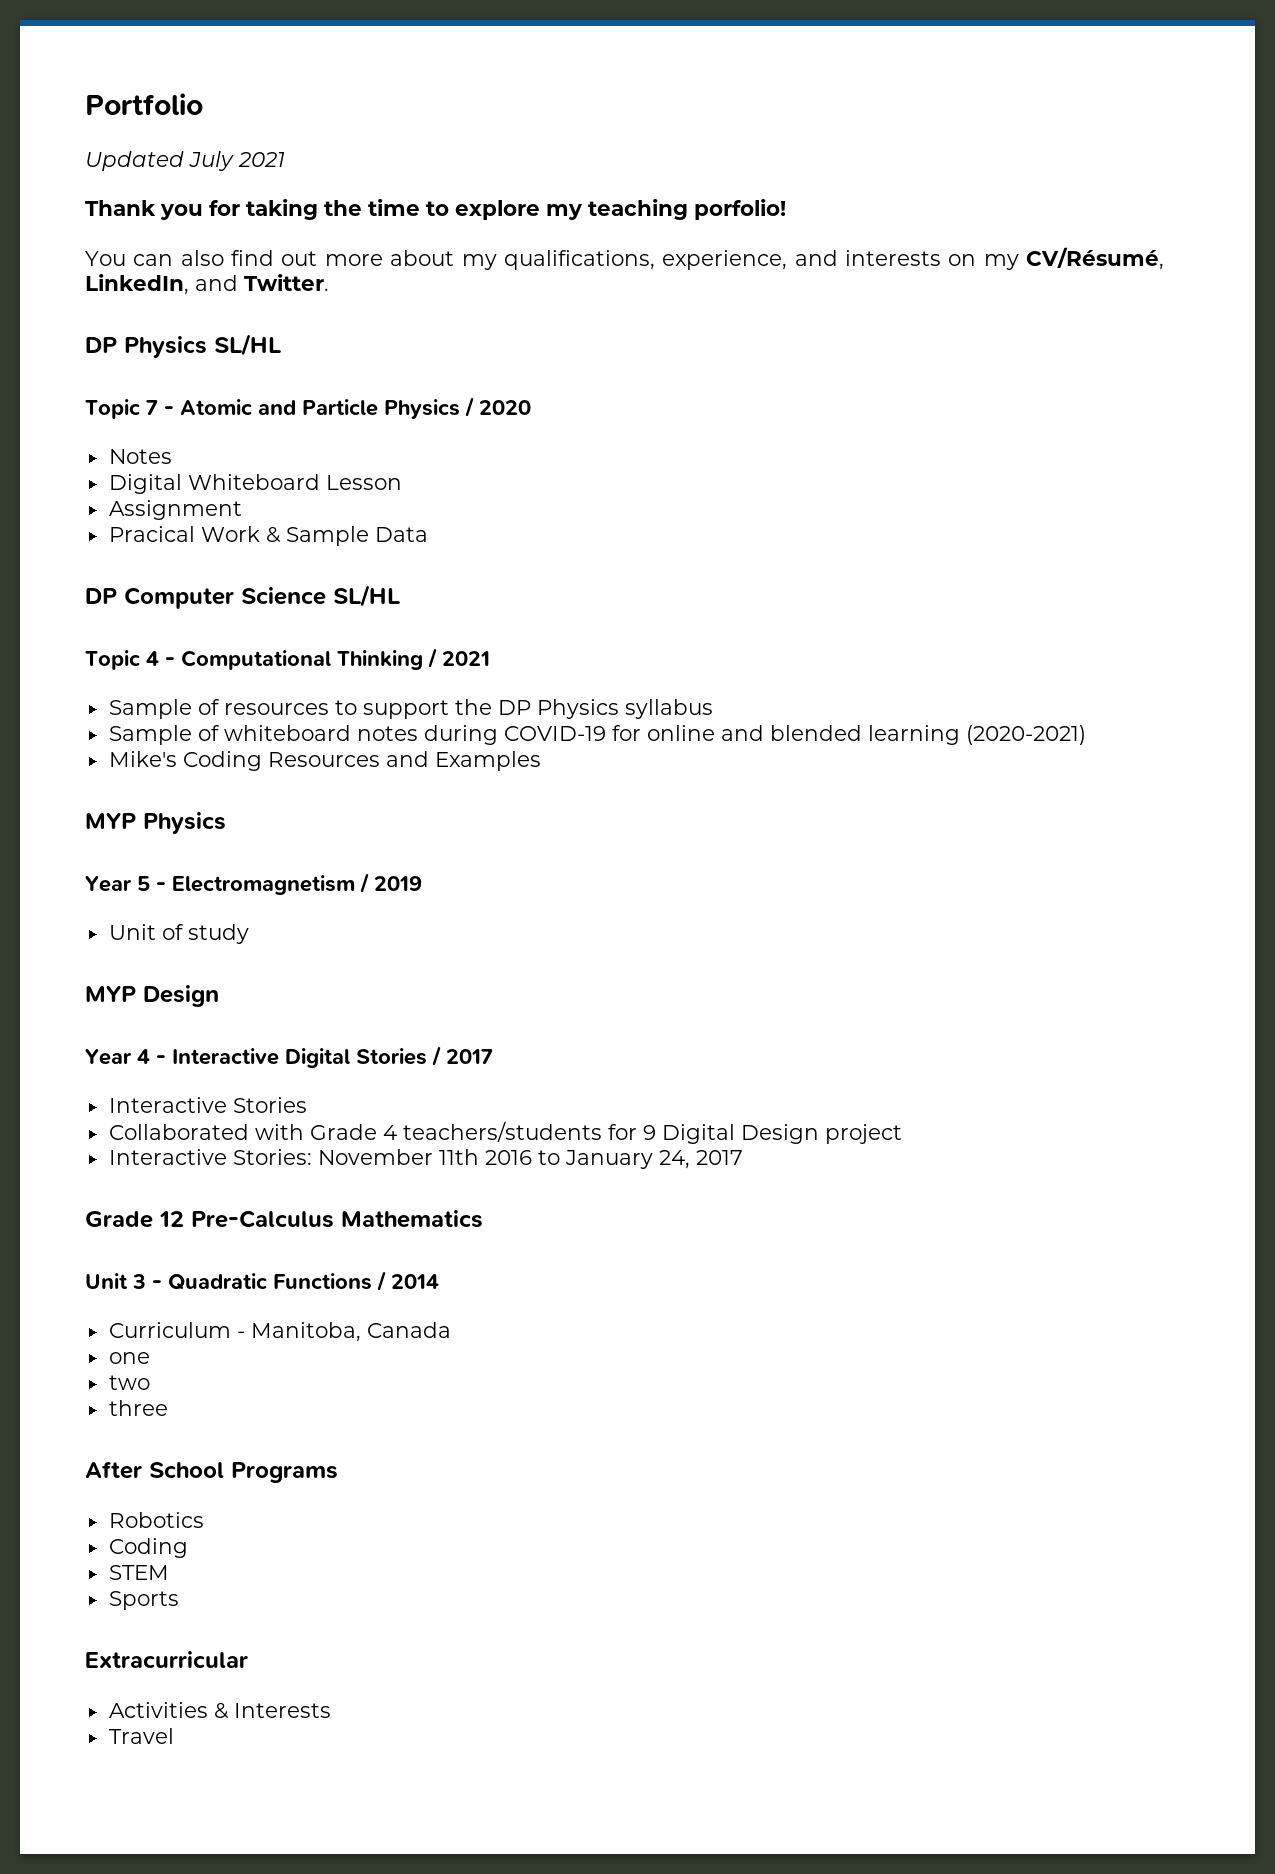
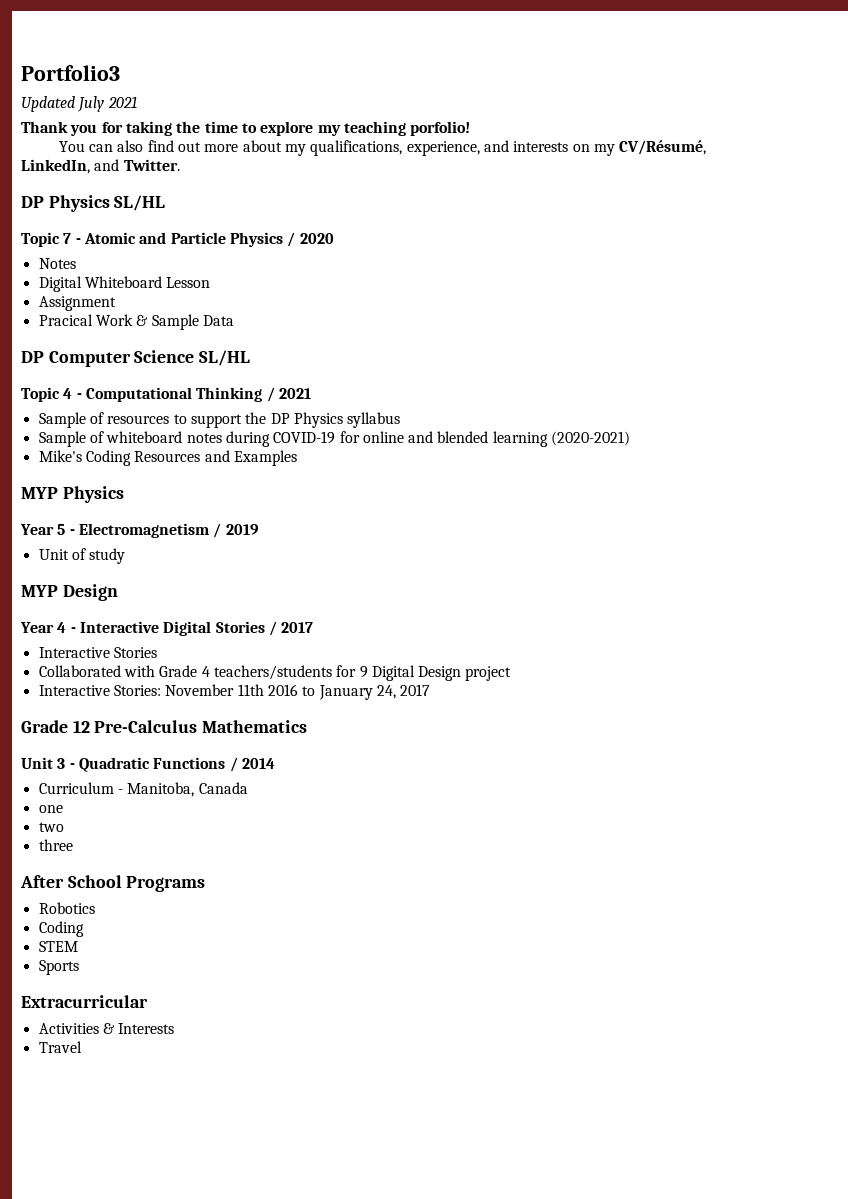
[85,93,203,115] Portfolio -> [21,65,120,81] Portfolio3

